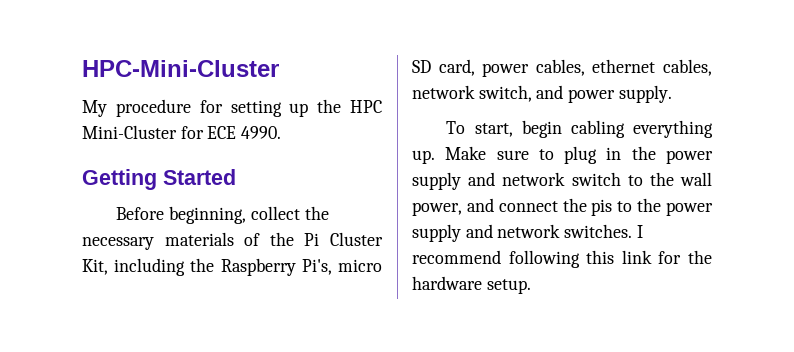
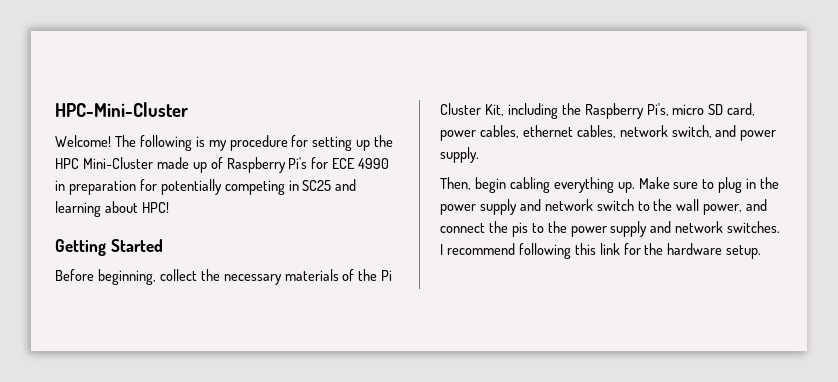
[82,100,107,117] My -> [55,135,227,151] Welcome! The following is my
[180,126,282,139] for ECE 4990. -> [156,157,390,173] [55,179,357,195] [55,201,169,217] made up of Raspberry Pi's for ECE 4990 in preparation for potentially competing in SC25 and learning about HPC!
[446,121,513,137] To start, -> [440,177,471,190] Then,

